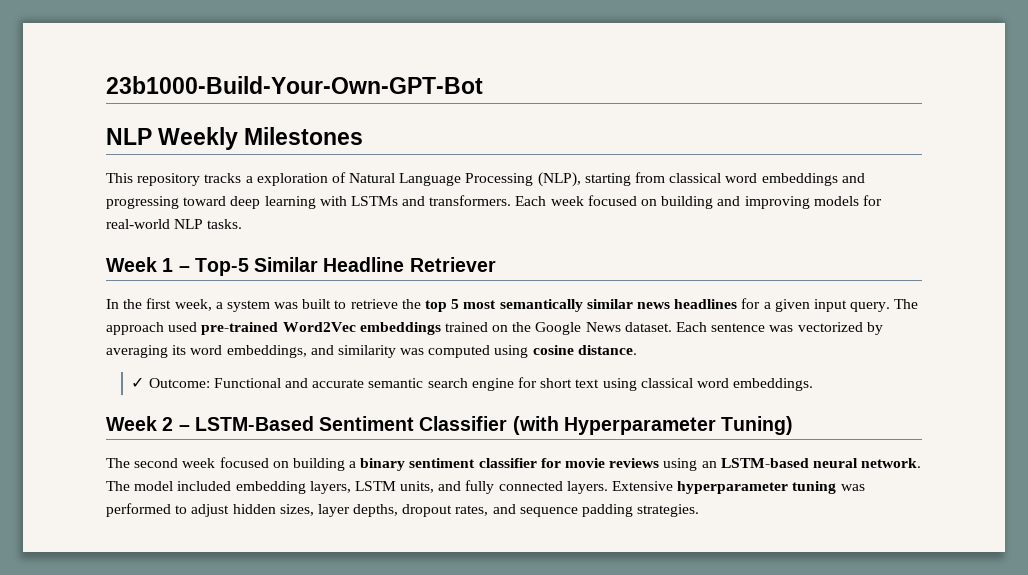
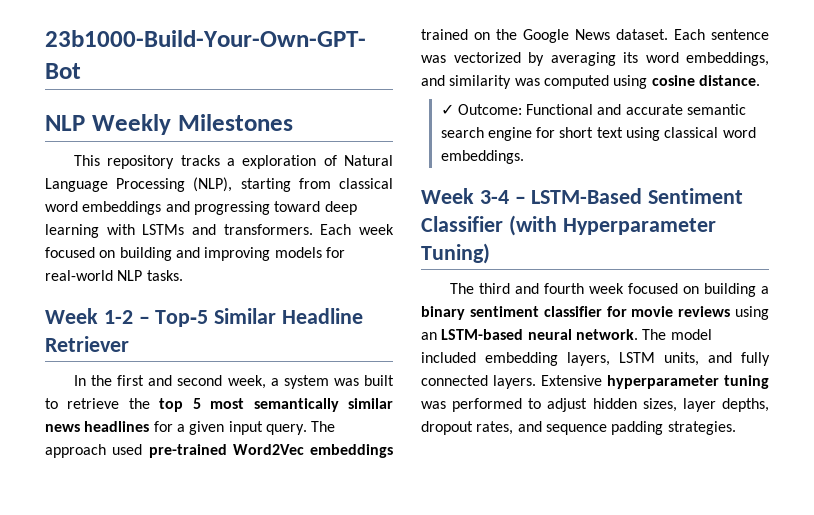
[162,258,174,272] 1 -> [103,310,133,324] 1-2
(172, 303) none -> [148,375,223,386] and second
[162,417,174,431] 2 -> [479,190,509,204] 3-4
[134,458,179,468] second -> [478,283,584,294] third and fourth

